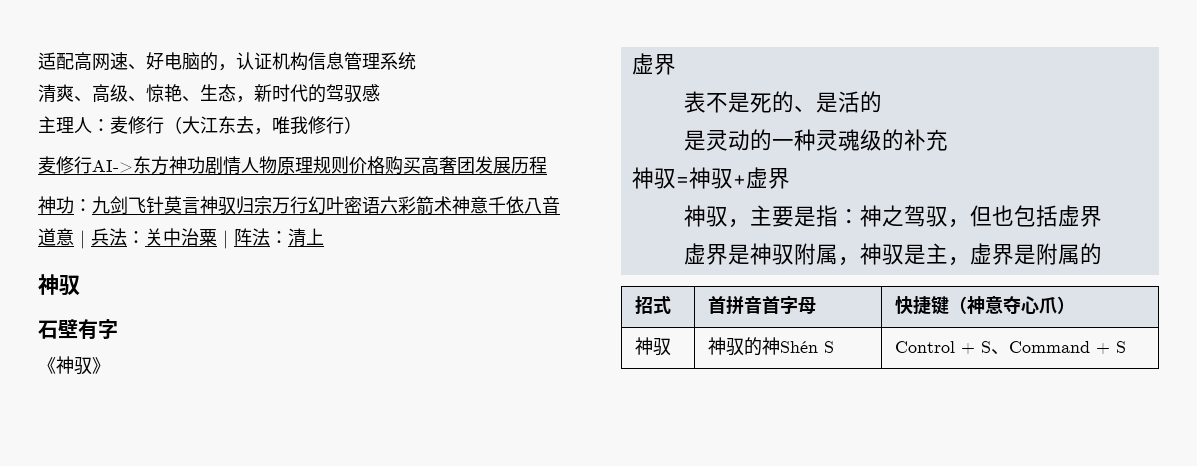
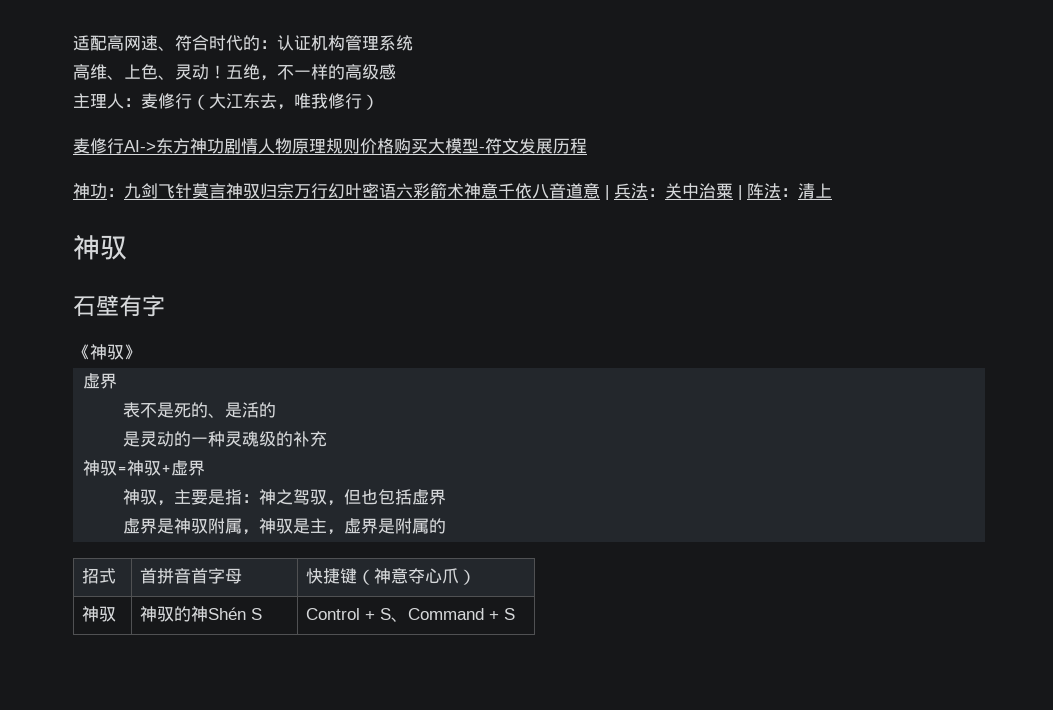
[146,52,236,71] 好电脑的， -> [175,35,277,51] 符合时代的：
[308,52,344,70] 信息 -> (345, 43) none
[38,84,362,103] 清爽、高级、惊艳、生态，新时代的驾驭 -> [73,64,379,81] 高维、上色、灵动！五绝，不一样的高级
[421,156,475,175] 高奢团 -> [428,138,519,154] 大模型-符文

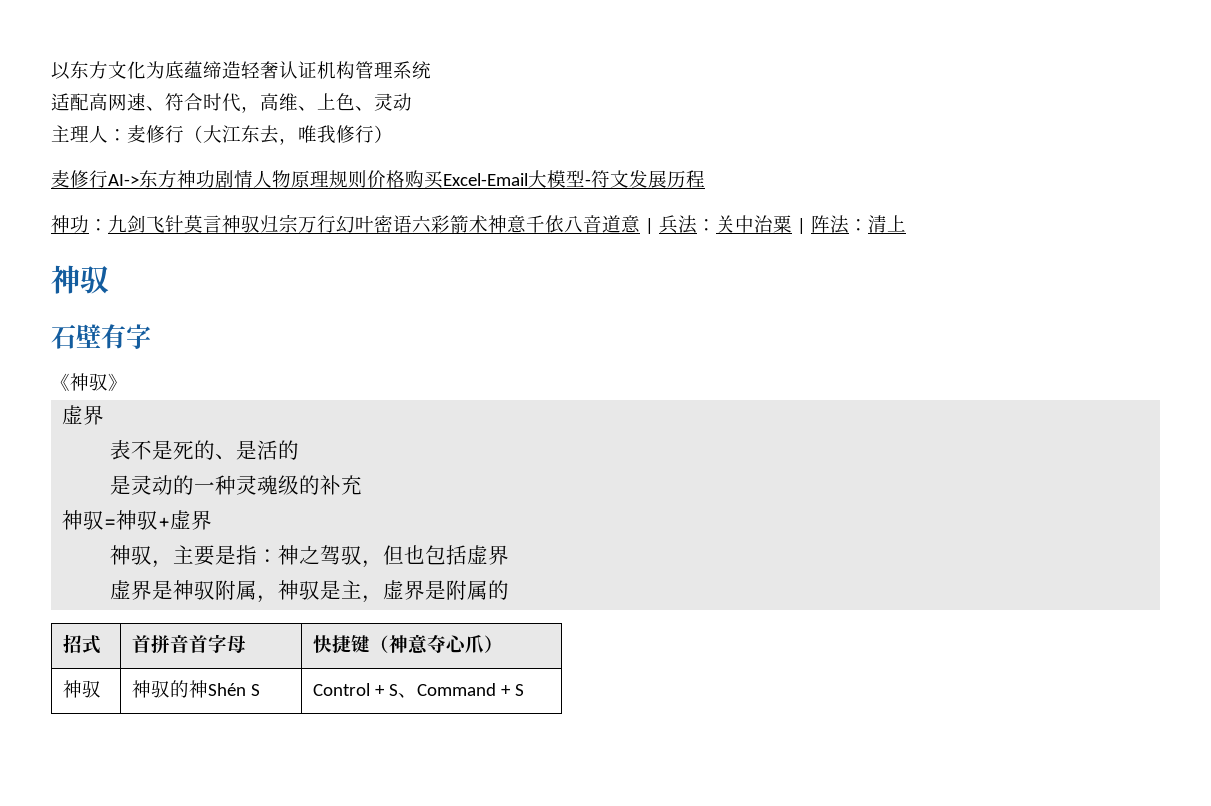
(73, 43) none -> [51,61,431,80] 以东方文化为底蕴缔造轻奢认证机构管理系统 //
[243,35,413,51] 的：认证机构管理系统 // -> [241,106,260,113] ，
[209,64,396,81] ！五绝，不一样的高级感 -> (412, 102) none
(428, 146) none -> [443,173,528,186] Excel-Email

